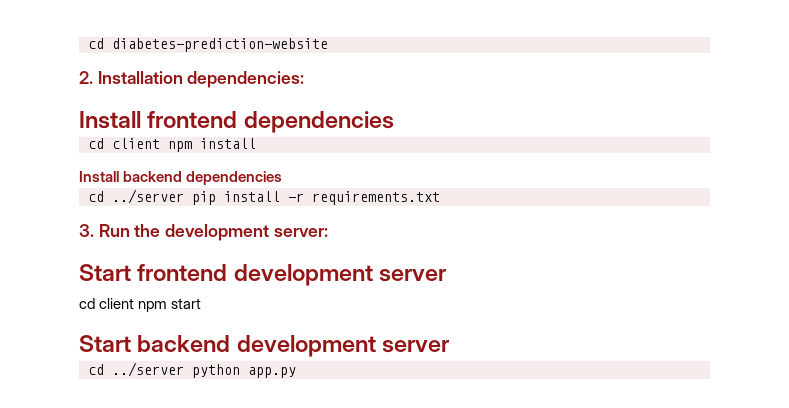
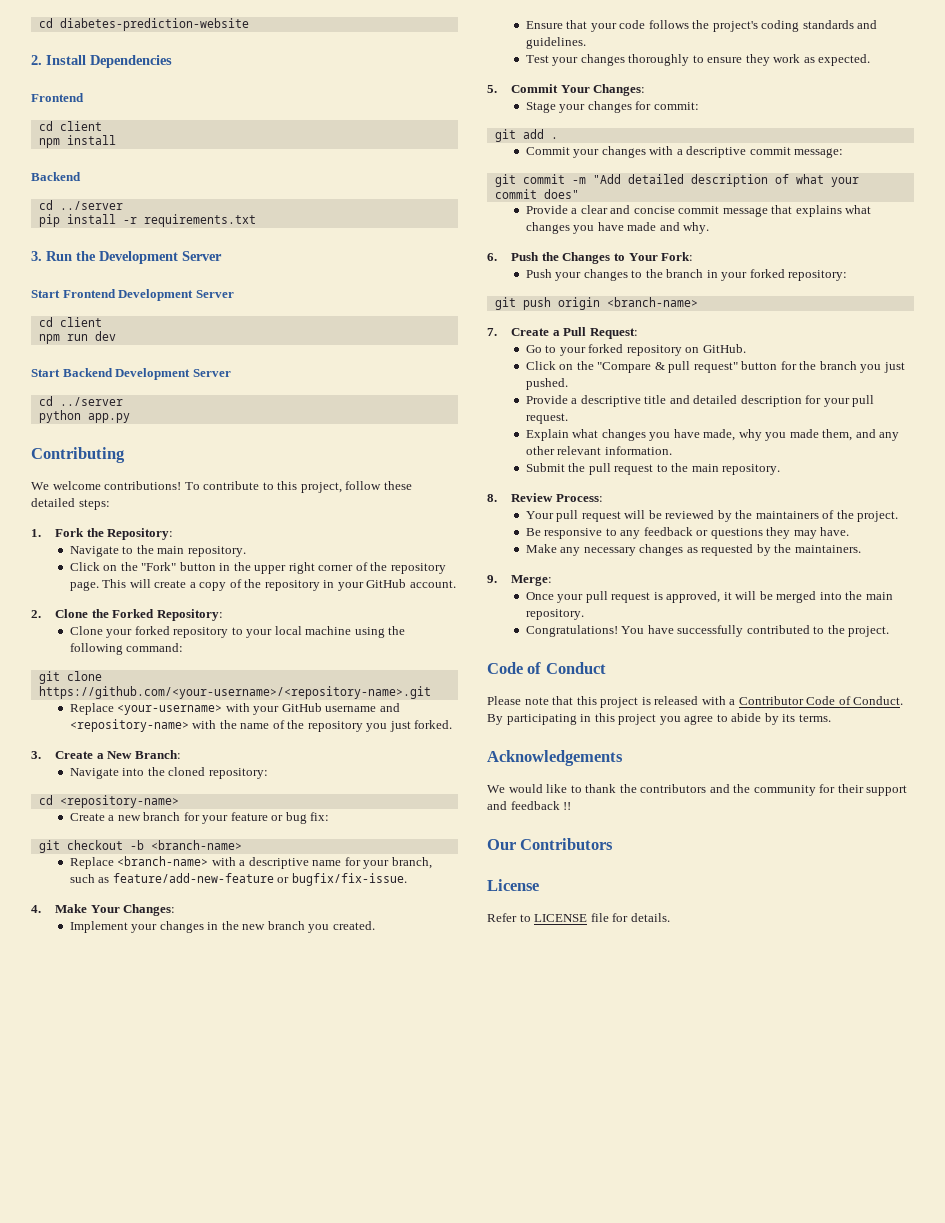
[97,71,305,88] [79,111,394,133] [88,138,160,149] Installation dependencies: // Install frontend dependencies // cd client -> [46,55,172,68] [31,93,84,102] [38,121,102,131] Install Dependencies // Frontend // cd client //
[79,171,283,185] [88,189,184,204] Install backend dependencies // cd ../server -> [31,172,81,181] [38,200,123,210] Backend // cd ../server //
[165,224,328,241] [79,264,447,286] [79,298,202,312] [79,335,450,357] [88,362,184,377] development server: // Start frontend development server // cd client npm start // Start backend development server // cd ../server -> [99,251,222,264] [31,289,234,301] [38,317,102,327] [38,331,116,344] [31,368,231,380] [38,396,123,406] Development Server // Start Frontend Development Server // cd client // npm run dev // Start Backend Development Server // cd ../server //
(296, 372) none -> [31,447,125,463] [31,481,412,493] [31,498,110,510] [31,528,174,540] [69,545,246,557] [69,562,446,574] [69,579,456,591] [31,609,223,621] [69,626,406,638] [69,643,184,655] [38,671,102,684] [38,686,431,699] [69,703,400,715] [69,719,453,732] [31,750,181,759] [69,767,268,779] [38,795,179,808] [69,812,330,824] [38,840,242,853] [69,856,432,869] [69,873,407,886] [31,904,176,916] [69,921,375,933] [525,20,878,32] [525,37,586,49] [525,54,871,66] [487,84,646,96] [525,101,699,113] [494,129,558,142] [525,146,844,158] [494,174,859,187] [494,189,579,199] [525,205,872,217] [525,222,710,234] [487,252,694,264] [525,269,848,281] [494,297,698,310] [487,327,638,339] [525,344,746,356] [525,361,905,373] [525,378,568,390] [525,395,875,407] [525,413,568,424] [525,429,900,441] [525,446,672,455] [525,463,781,475] [487,493,603,502] [525,510,899,522] [525,527,850,539] [525,544,861,556] [487,575,553,586] [525,591,893,603] [525,609,584,620] [525,625,890,637] [487,662,606,674] [487,696,904,708] [487,713,831,725] [487,750,623,766] [487,784,908,796] [487,801,572,810] [487,838,614,850] [487,879,539,891] [487,913,670,922] // Contributing // We welcome contributions! To contribute to this project, follow these detailed steps: // 1. Fork the Repository: // Navigate to the main repository. // Click on the "Fork" button in the upper right corner of the repository page. This will create a copy of the repository in your GitHub account. // 2. Clone the Forked Repository: // Clone your forked repository to your local machine using the following command: // git clone https://github.com/<your-username>/<repository-name>.git // Replace <your-username> with your GitHub username and <repository-name> with the name of the repository you just forked. // 3. Create a New Branch: // Navigate into the cloned repository: // cd <repository-name> // Create a new branch for your feature or bug fix: // git checkout -b <branch-name> // Replace <branch-name> with a descriptive name for your branch, such as feature/add-new-feature or bugfix/fix-issue. // 4. Make Your Changes: // Implement your changes in the new branch you created. // Ensure that your code follows the project's coding standards and guidelines. // Test your changes thoroughly to ensure they work as expected. // 5. Commit Your Changes: // Stage your changes for commit: // git add . // Commit your changes with a descriptive commit message: // git commit -m "Add detailed description of what your commit does" // Provide a clear and concise commit message that explains what changes you have made and why. // 6. Push the Changes to Your Fork: // Push your changes to the branch in your forked repository: // git push origin <branch-name> // 7. Create a Pull Request: // Go to your forked repository on GitHub. // Click on the "Compare & pull request" button for the branch you just pushed. // Provide a descriptive title and detailed description for your pull request. // Explain what changes you have made, why you made them, and any other relevant information. // Submit the pull request to the main repository. // 8. Review Process: // Your pull request will be reviewed by the maintainers of the project. // Be responsive to any feedback or questions they may have. // Make any necessary changes as requested by the maintainers. // 9. Merge: // Once your pull request is approved, it will be merged into the main repository. // Congratulations! You have successfully contributed to the project. // Code of Conduct // Please note that this project is released with a Contributor Code of Conduct. By participating in this project you agree to abide by its terms. // Acknowledgements // We would like to thank the contributors and the community for their support and feedback !! // Our Contributors // License // Refer to LICENSE file for details.

